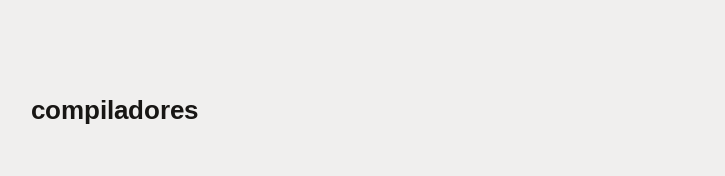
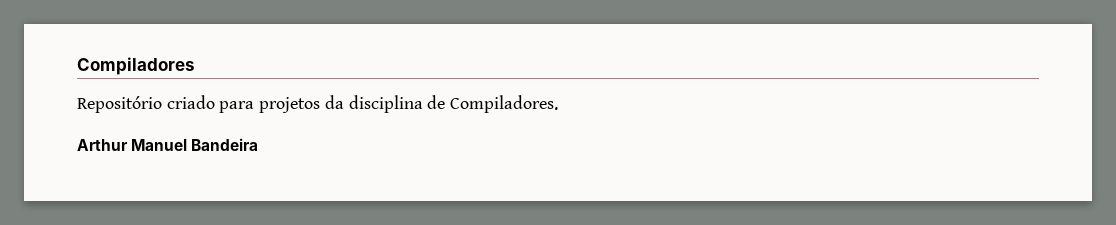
[31,100,198,124] compiladores -> [77,57,195,75] [77,95,559,113] [77,138,259,151] Compiladores // Repositório criado para projetos da disciplina de Compiladores. // Arthur Manuel Bandeira

